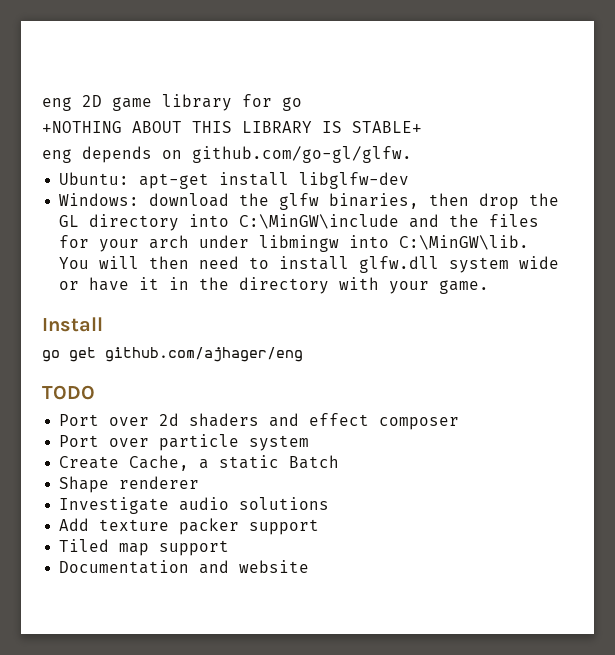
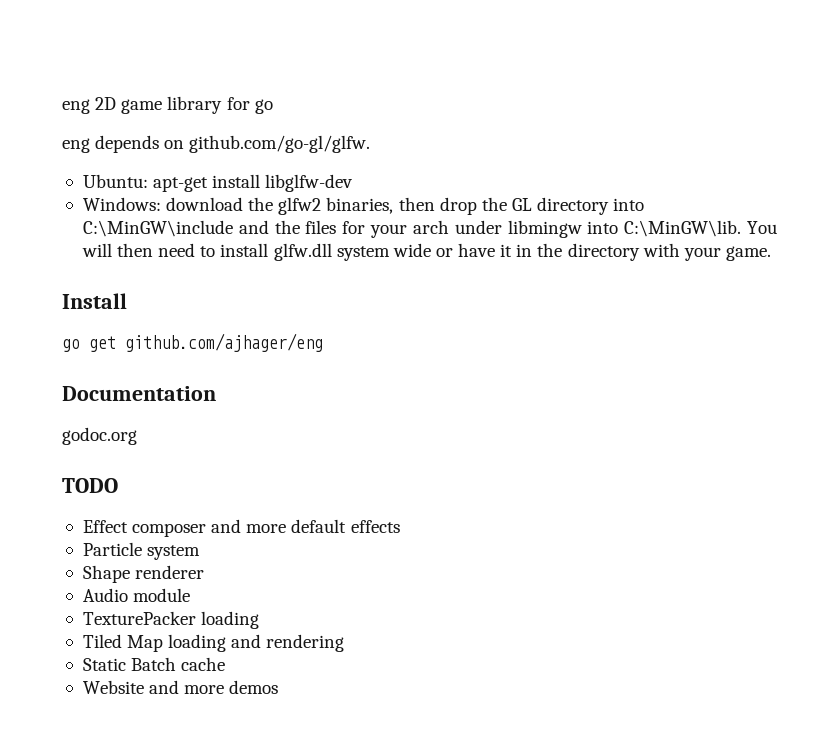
[42,121,422,133] // +NOTHING ABOUT THIS LIBRARY IS STABLE+ -> (273, 106) none
[279,193,320,210] glfw -> [278,197,322,215] glfw2
(303, 354) none -> [62,386,216,401] [62,427,137,445] // Documentation // godoc.org
[59,413,460,430] [59,434,310,451] [59,455,340,471] [59,476,200,493] [59,497,330,514] [59,518,320,535] [59,539,230,556] [59,560,310,574] Port over 2d shaders and effect composer // Port over particle system // Create Cache, a static Batch // Shape renderer // Investigate audio solutions // Add texture packer support // Tiled map support // Documentation and website -> [82,519,400,537] [82,542,201,560] [82,565,205,583] [82,588,191,602] [82,611,260,629] [82,634,345,652] [82,657,226,671] [82,680,279,694] Effect composer and more default effects // Particle system // Shape renderer // Audio module // TexturePacker loading // Tiled Map loading and rendering // Static Batch cache // Website and more demos

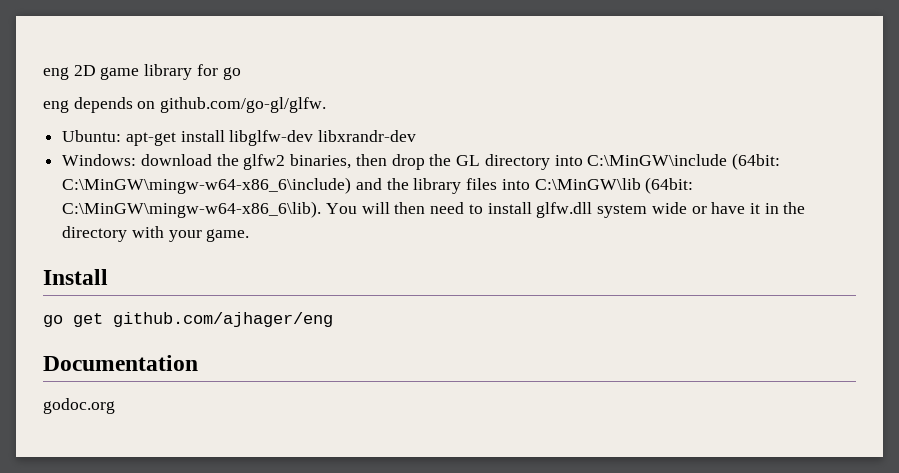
(354, 183) none -> [318,130,417,142] libxrandr-dev
[238,220,742,238] and the files for your arch under libmingw into C:\MinGW\lib. -> [731,153,780,170] [62,177,694,194] [62,201,322,218] (64bit: C:\MinGW\mingw-w64-x86_6\include) and the library files into C:\MinGW\lib (64bit: C:\MinGW\mingw-w64-x86_6\lib).
[62,478,118,493] [82,519,400,537] [82,542,201,560] [82,565,205,583] [82,588,191,602] [82,611,260,629] [82,634,345,652] [82,657,226,671] [82,680,279,694] // TODO // Effect composer and more default effects // Particle system // Shape renderer // Audio module // TexturePacker loading // Tiled Map loading and rendering // Static Batch cache // Website and more demos -> (115, 406) none

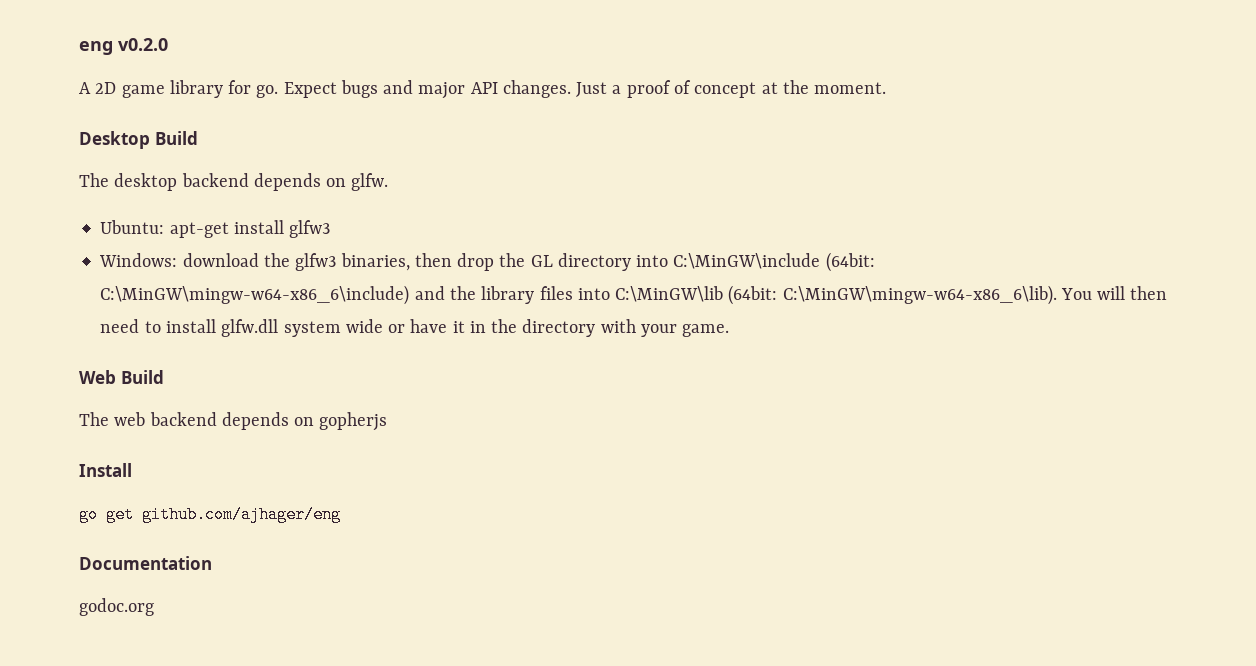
[43,67,69,80] eng -> [79,38,168,55] [79,82,91,94] eng v0.2.0 // A
[222,67,241,80] [43,97,327,113] go // eng depends on github.com/go-gl/glfw. -> [256,80,887,99] [79,131,198,149] [79,173,389,191] go. Expect bugs and major API changes. Just a proof of concept at the moment. // Desktop Build // The desktop backend depends on glfw.
[229,130,417,146] libglfw-dev libxrandr-dev -> [289,220,331,238] glfw3
[243,154,286,170] glfw2 -> [295,253,337,271] glfw3
(250, 235) none -> [79,370,164,384] [79,412,388,431] // Web Build // The web backend depends on gopherjs

